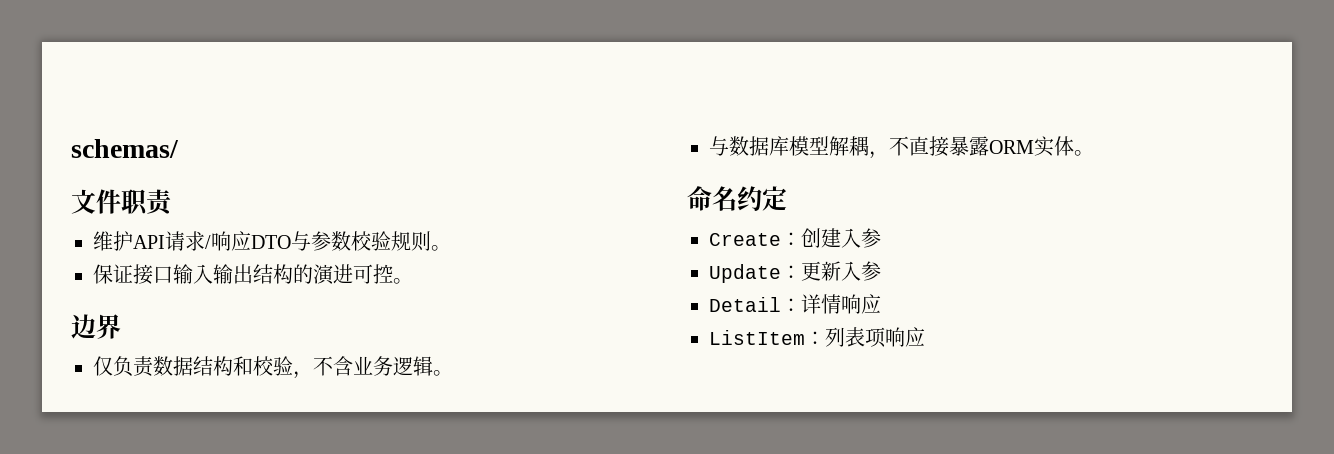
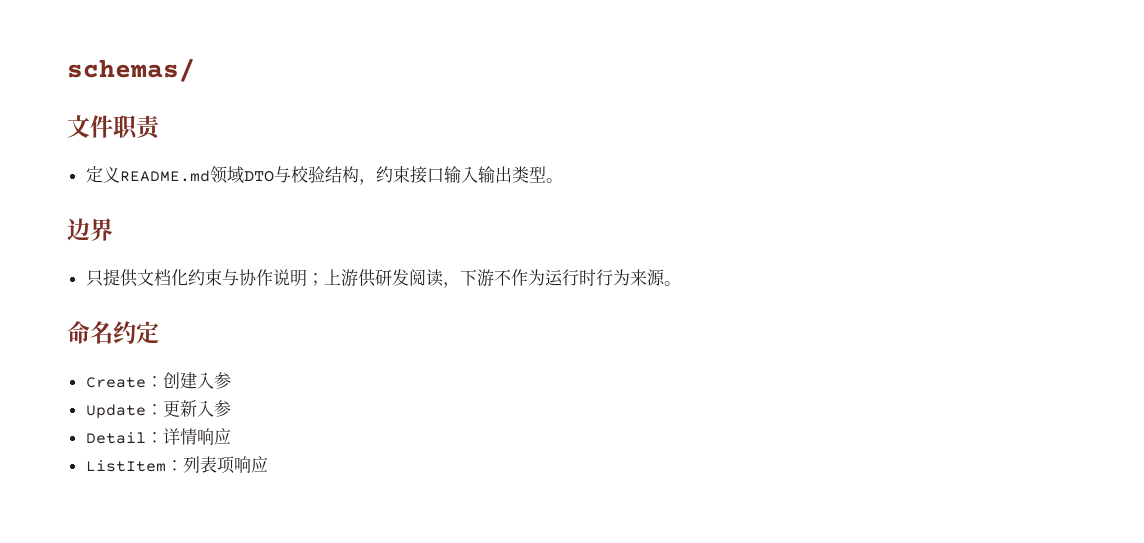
[93,231,451,251] [93,264,413,285] [71,314,121,339] [93,356,453,379] [709,136,1074,159] 维护API请求/响应DTO与参数校验规则。 // 保证接口输入输出结构的演进可控。 // 边界 // 仅负责数据结构和校验，不含业务逻辑。 // 与数据库模型解耦，不直接暴露ORM实体 -> [85,166,563,185] [67,218,113,241] [85,269,665,288] 定义README.md领域DTO与校验结构，约束接口输入输出类型。 // 边界 // 只提供文档化约束与协作说明；上游供研发阅读，下游不作为运行时行为来源

